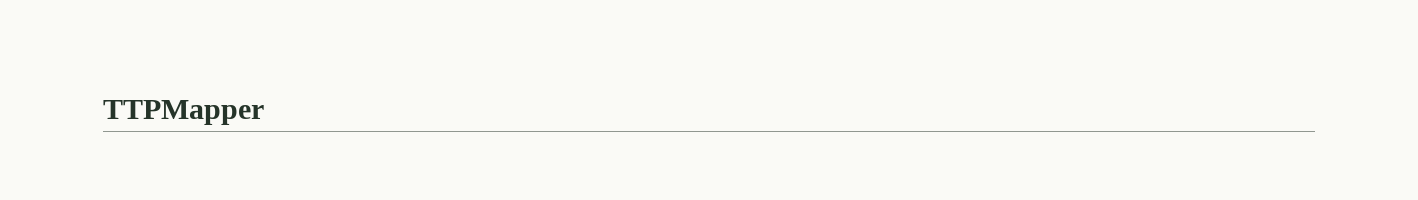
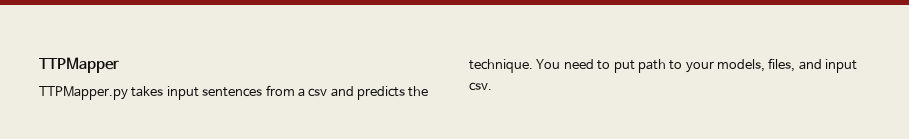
(264, 112) none -> [39,85,429,100] [469,58,858,73] [469,82,492,91] // TTPMapper.py takes input sentences from a csv and predicts the technique. You need to put path to your models, files, and input csv.

